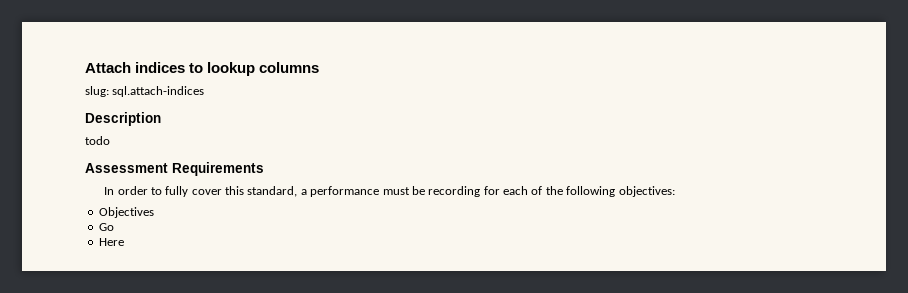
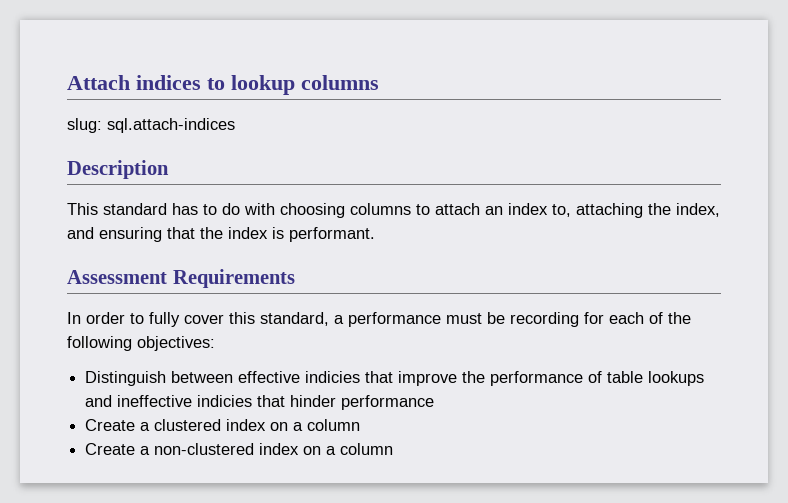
[85,136,110,145] todo -> [67,203,720,218] [67,227,375,242] This standard has to do with choosing columns to attach an index to, attaching the index, and ensuring that the index is performant.
[98,207,154,218] [98,223,114,231] [98,238,124,246] Objectives // Go // Here -> [85,371,705,386] [85,395,435,410] [85,419,361,431] [85,443,394,455] Distinguish between effective indicies that improve the performance of table lookups and ineffective indicies that hinder performance // Create a clustered index on a column // Create a non-clustered index on a column

